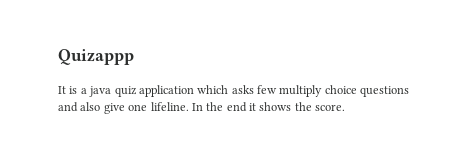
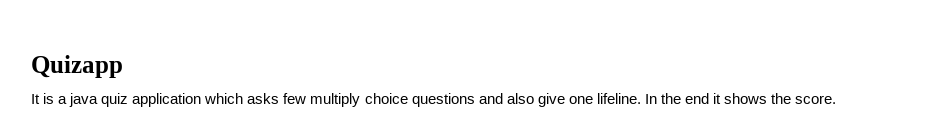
[58,49,134,65] Quizappp -> [31,55,123,78] Quizapp

